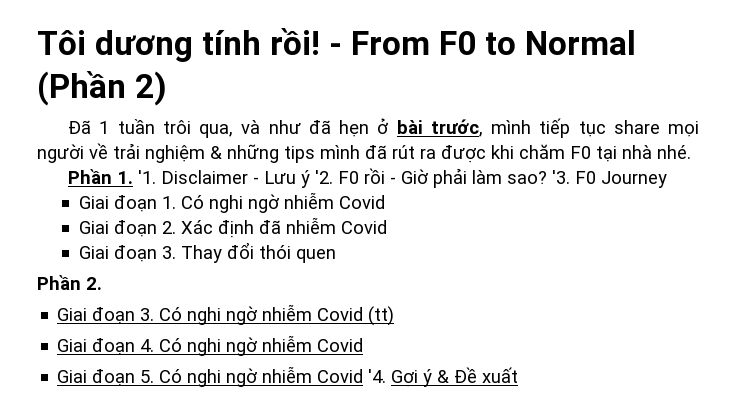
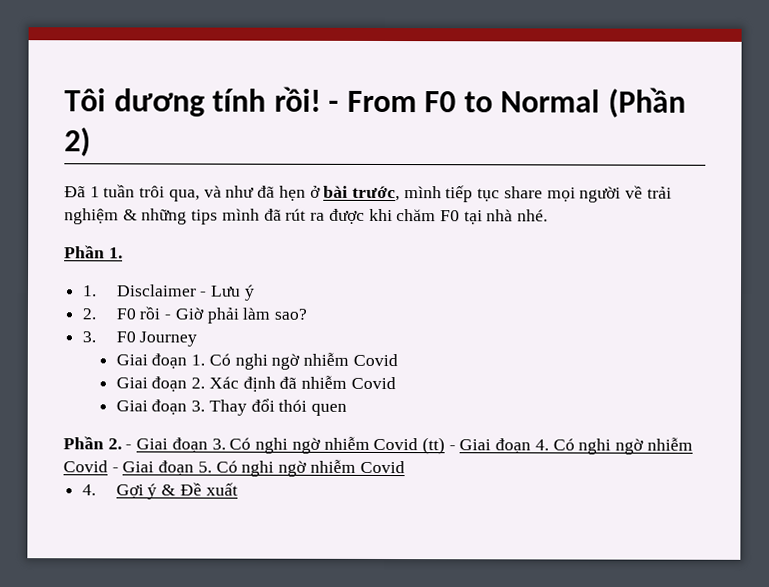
[138,170,157,184] '1. -> [82,285,98,297] // 1.
[315,170,334,184] '2. -> [82,308,97,320] // 2.
[552,170,571,184] '3. -> [82,331,97,343] // 3.
(102, 283) // -> [125,444,133,450] -
(395, 316) // -> [448,445,456,451] -
(364, 345) // -> [111,467,119,473] -
[368,369,387,383] '4. -> [82,484,97,496] // 4.

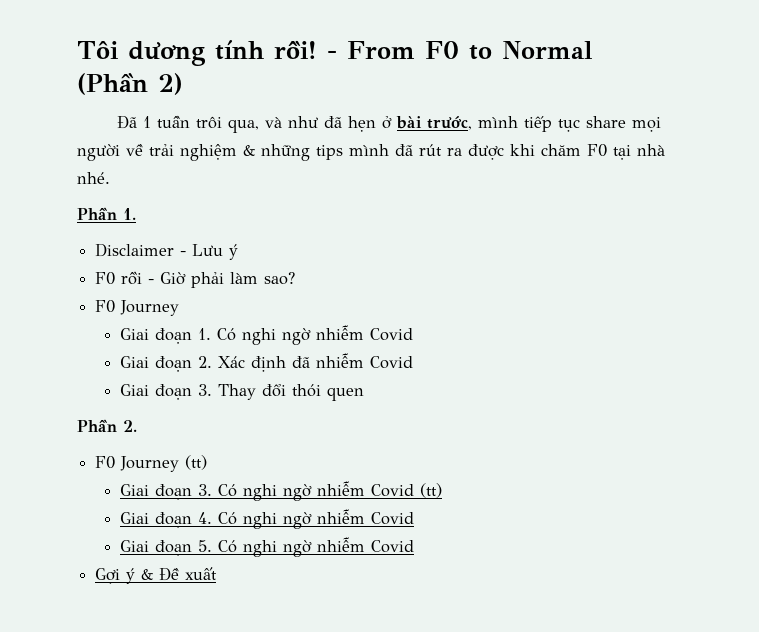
[82,285,98,297] 1. -> (136, 214) none
[82,308,97,320] 2. -> (239, 252) none
[82,331,97,343] 3. -> (296, 278) none
[125,444,133,450] - -> [95,455,208,472] // F0 Journey (tt) //
[448,445,456,451] - -> (443, 490) //
[111,467,119,473] - -> (415, 518) //
[82,484,97,496] 4. -> (415, 546) none

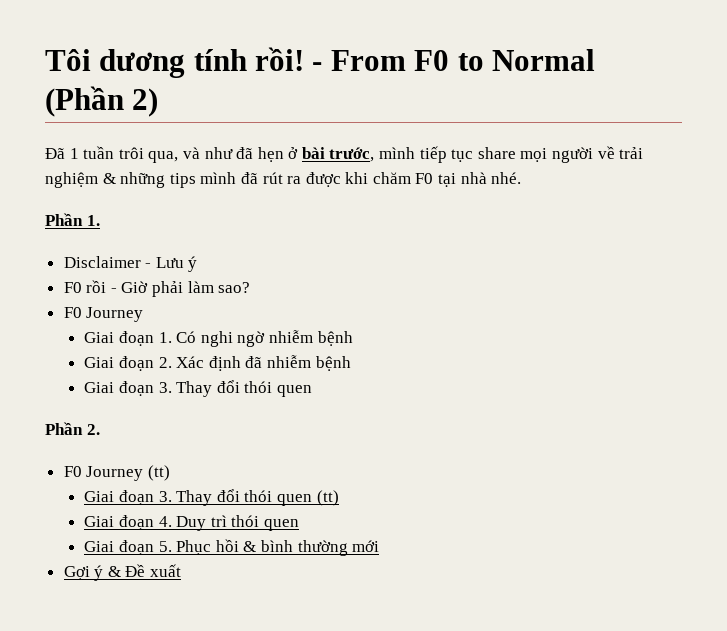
[370,328,414,341] Covid -> [317,331,353,346] bệnh
[370,356,414,369] Covid -> [315,356,351,371] bệnh
[218,481,415,501] Có nghi ngờ nhiễm Covid -> [176,489,313,506] Thay đổi thói quen
[218,509,415,529] [120,537,415,557] Có nghi ngờ nhiễm Covid // Giai đoạn 5. Có nghi ngờ nhiễm Covid -> [176,515,300,531] [84,539,380,556] Duy trì thói quen // Giai đoạn 5. Phục hồi & bình thường mới

